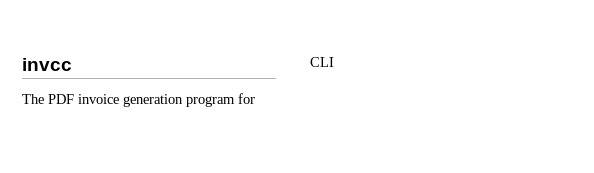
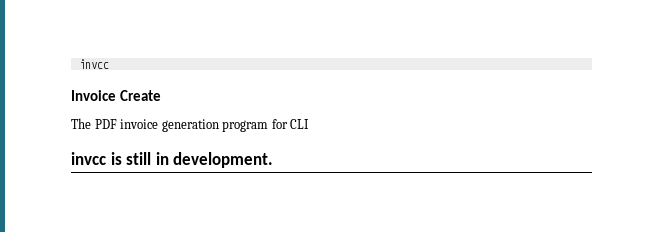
[22,58,72,71] invcc -> [78,59,109,69] [71,90,162,101] invcc // Invoice Create
(334, 62) none -> [71,152,274,168] // invcc is still in development.

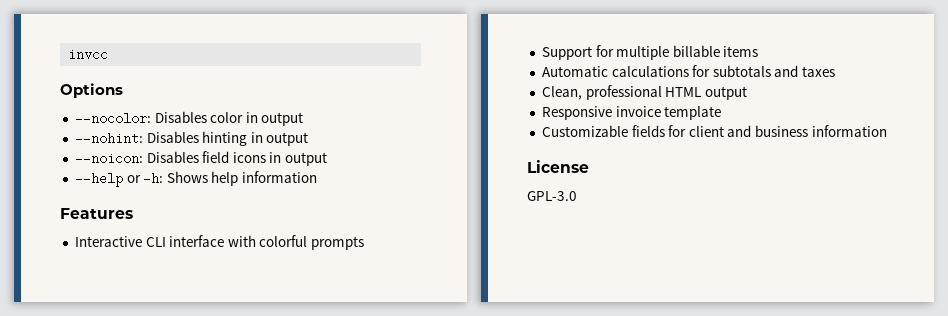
[71,90,162,101] [71,118,310,132] [71,152,274,168] Invoice Create // The PDF invoice generation program for CLI // invcc is still in development. -> [60,83,123,98] [74,111,304,126] [74,131,309,146] [74,151,328,166] [74,171,318,187] [60,208,133,219] [74,235,365,250] [541,45,759,60] [541,65,836,77] [541,85,747,100] [541,106,722,120] [541,125,887,137] [527,160,589,173] [527,191,577,201] Options // --nocolor: Disables color in output // --nohint: Disables hinting in output // --noicon: Disables field icons in output // --help or -h: Shows help information // Features // Interactive CLI interface with colorful prompts // Support for multiple billable items // Automatic calculations for subtotals and taxes // Clean, professional HTML output // Responsive invoice template // Customizable fields for client and business information // License // GPL-3.0

